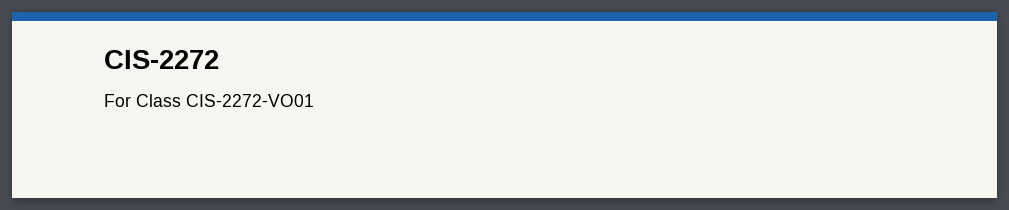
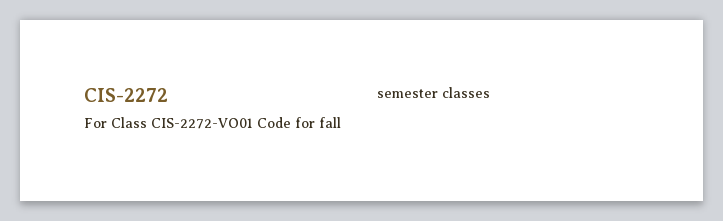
(314, 100) none -> [257,117,341,128] [377,87,490,98] Code for fall semester classes

